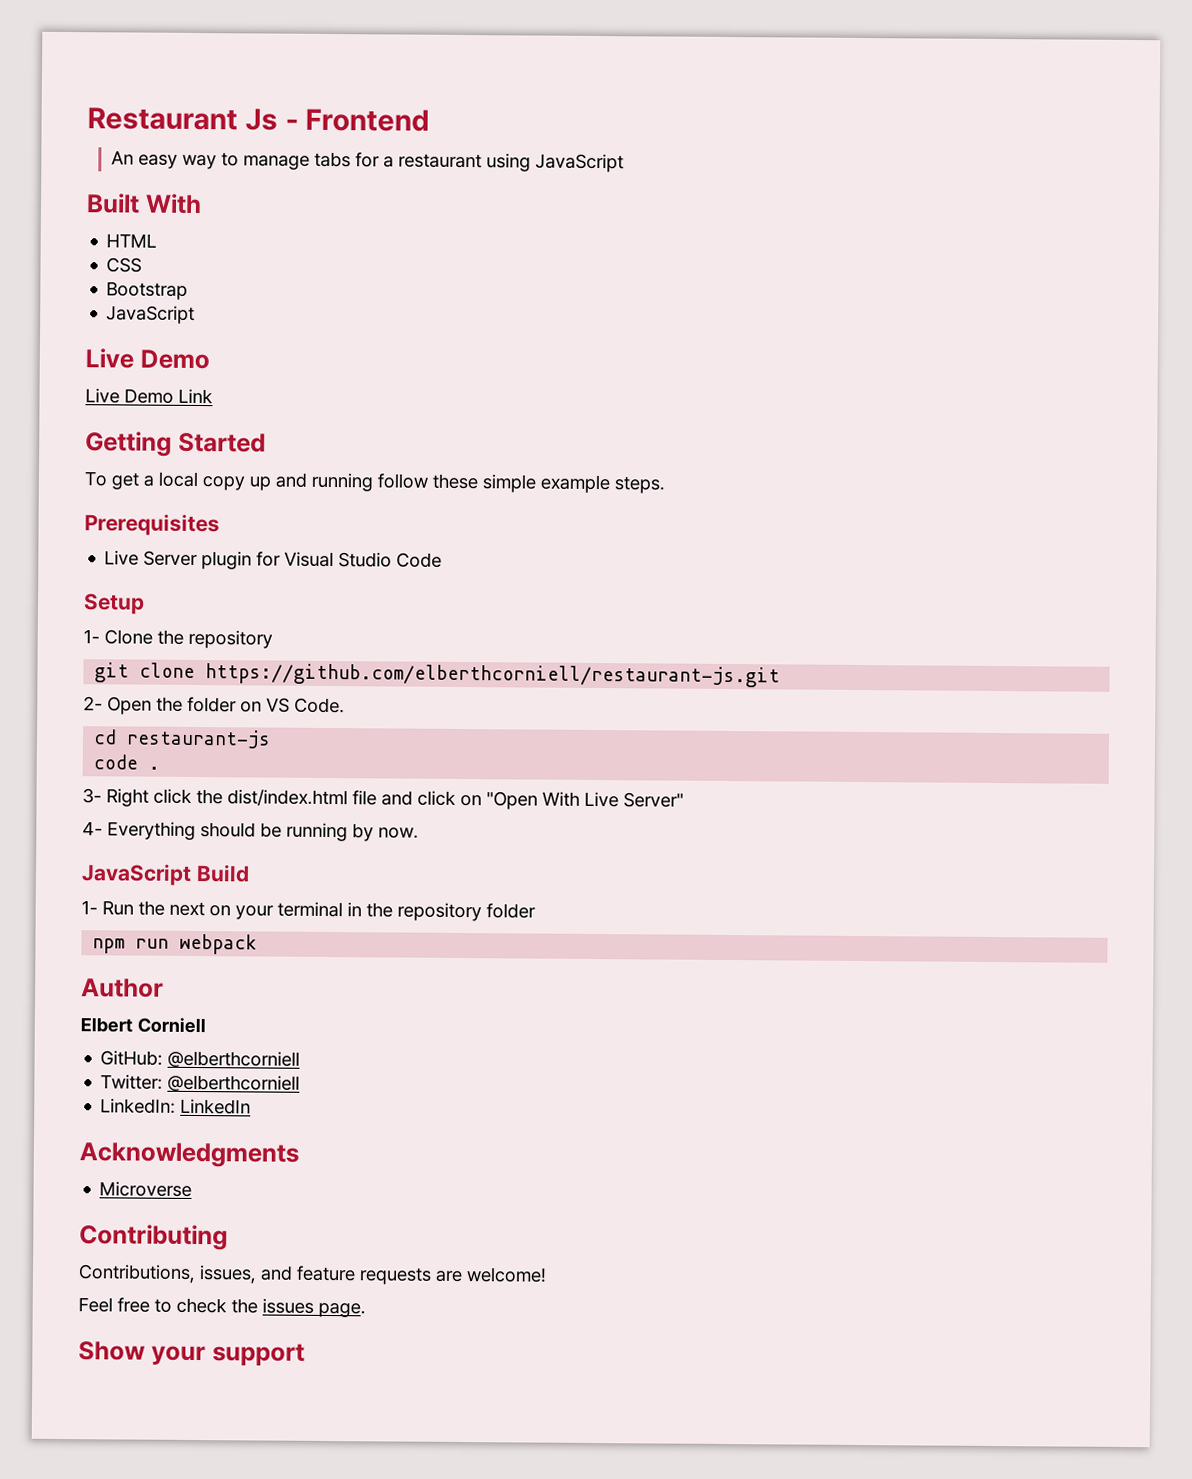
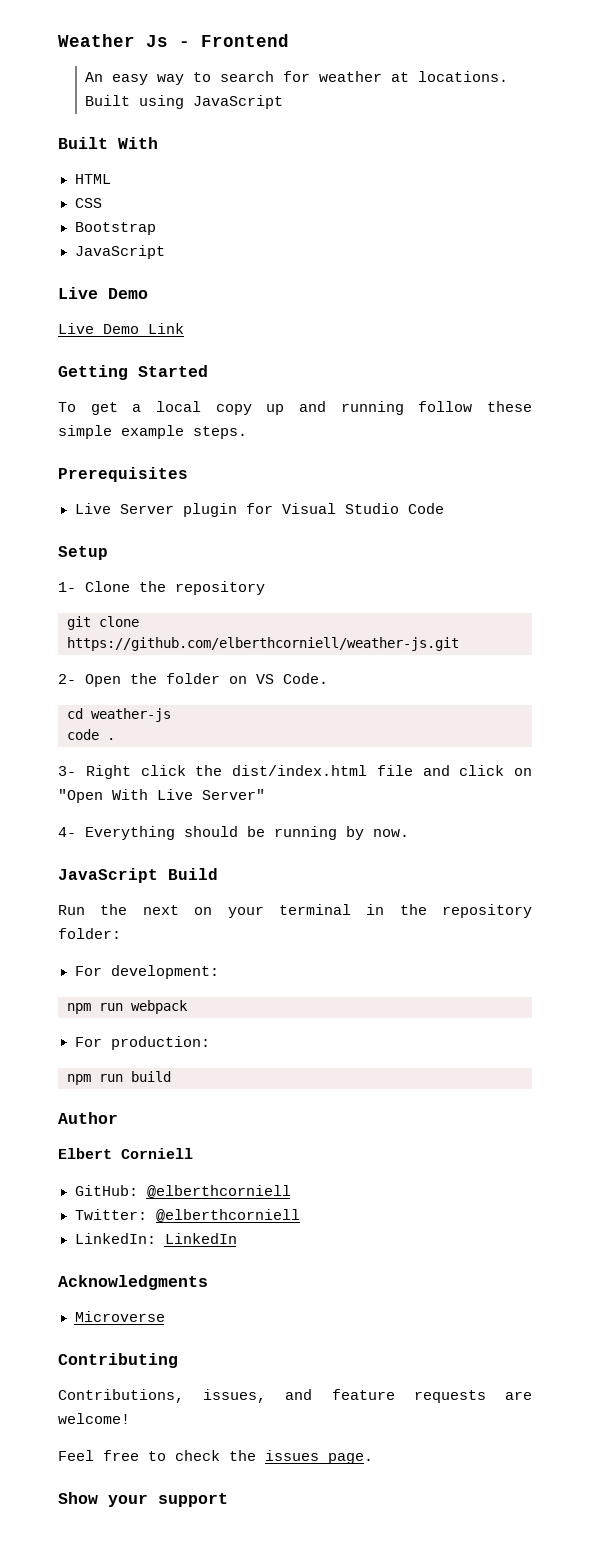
[87,107,238,131] Restaurant -> [58,34,135,47] Weather
[243,151,483,170] manage tabs for a restaurant -> [220,71,509,82] [85,95,131,106] search for weather at locations. Built
[205,663,781,688] https://github.com/elberthcorniell/restaurant-js.git -> [67,637,459,651] https://github.com/elberthcorniell/weather-js.git
[126,729,272,749] restaurant-js -> [91,708,171,722] weather-js
[81,900,98,915] 1- -> (218, 874) none
[486,903,536,919] folder -> [58,928,121,939] [74,965,219,979] folder: // For development:
(258, 944) none -> [74,1036,210,1050] [67,1071,171,1085] // For production: // npm run build

